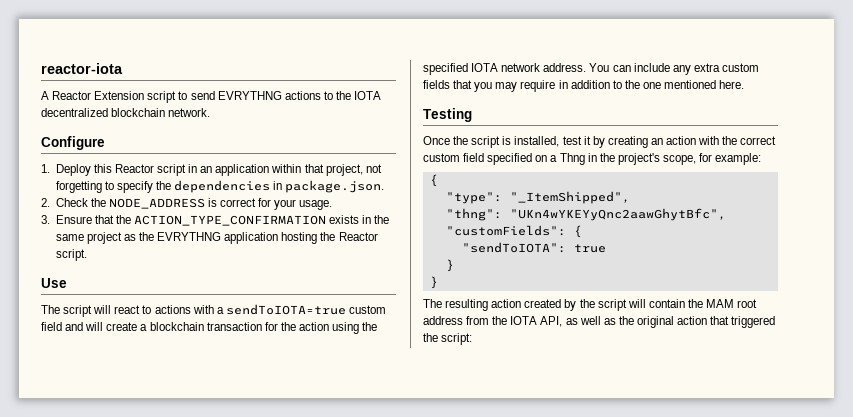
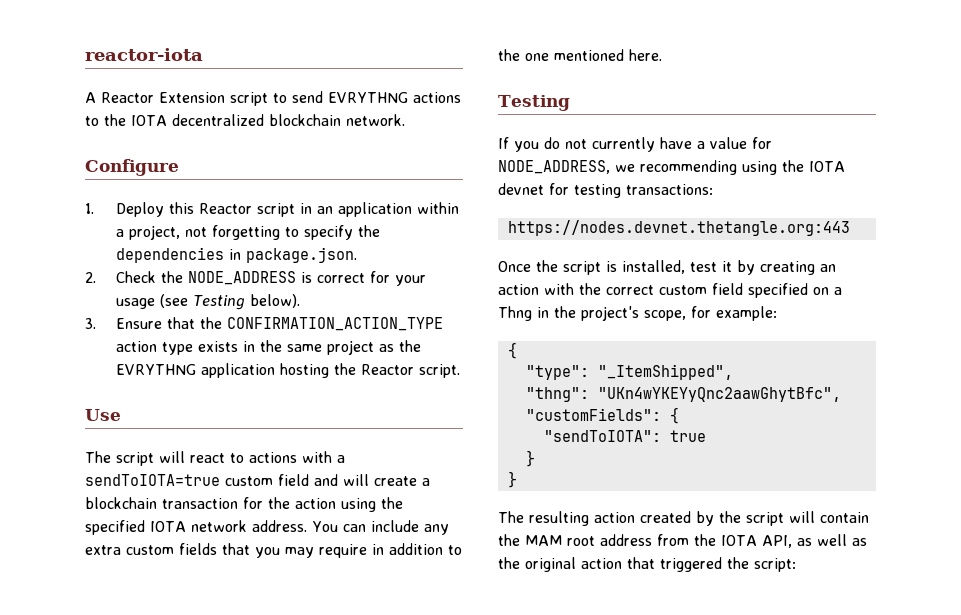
[304,164,324,173] that -> [116,229,125,237] a
[299,200,333,210] usage. -> [116,294,301,310] usage (see Testing below).
[134,215,327,226] ACTION_TYPE_CONFIRMATION -> [227,317,444,331] [116,341,194,355] CONFIRMATION_ACTION_TYPE action type
(472, 115) none -> [498,137,772,152] [498,160,845,175] [498,183,713,198] [507,220,850,236] // If you do not currently have a value for NODE_ADDRESS, we recommending using the IOTA devnet for testing transactions: // https://nodes.devnet.thetangle.org:443

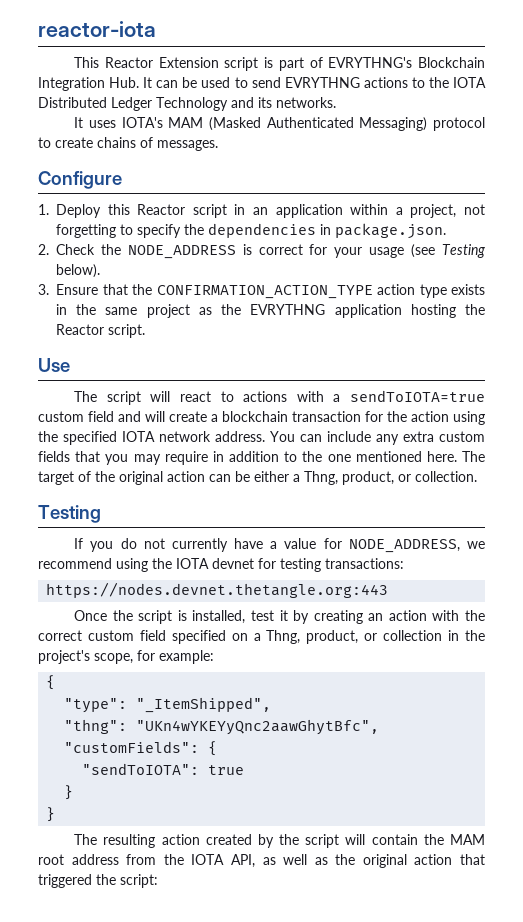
[85,92,96,103] A -> [74,57,100,68] This
(268, 99) none -> [264,57,486,71] [38,77,231,91] is part of EVRYTHNG's Blockchain Integration Hub. It can be used
[171,114,405,126] decentralized blockchain network. -> [38,97,336,111] [74,117,486,131] [38,137,218,151] Distributed Ledger Technology and its networks. // It uses IOTA's MAM (Masked Authenticated Messaging) protocol to create chains of messages.
(662, 55) none -> [462,451,486,462] [38,471,477,485] The target of the original action can be either a Thng, product, or collection.
[640,160,737,175] recommending -> [38,558,112,569] recommend
[498,306,532,321] Thng -> [266,630,443,644] Thng, product, or collection

